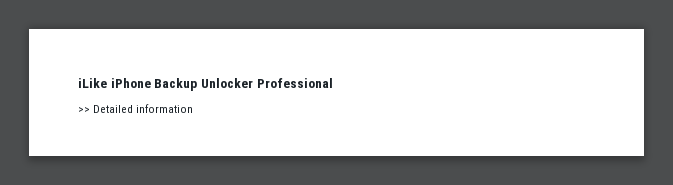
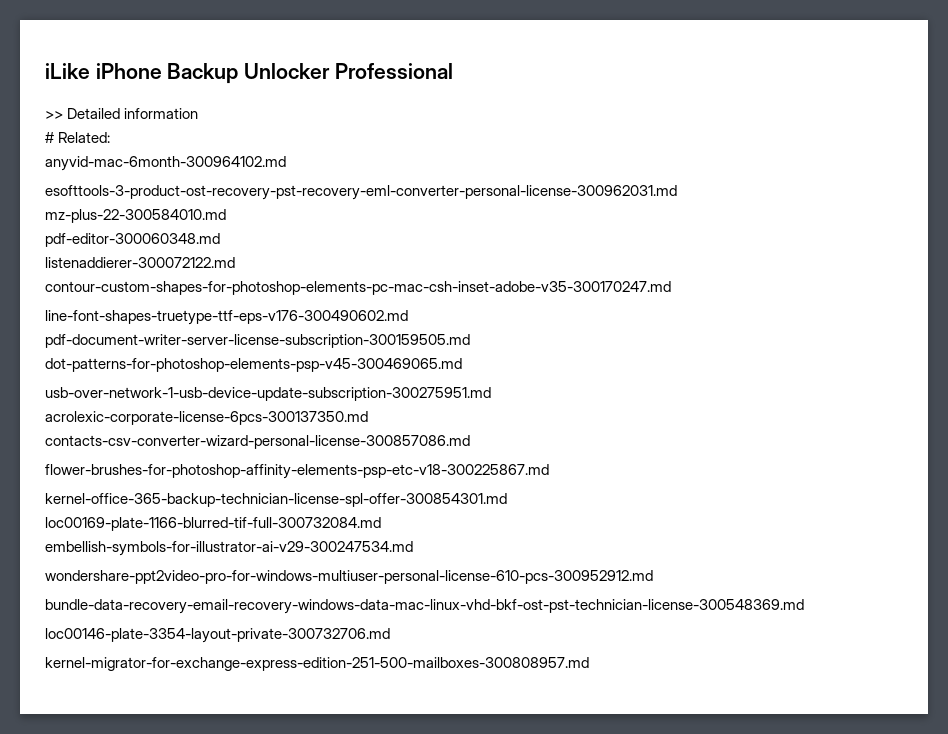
(194, 108) none -> [45,132,111,143] [45,156,286,171] [45,185,677,200] [45,209,226,223] [45,233,220,247] [45,257,235,268] [45,281,671,295] [45,310,408,325] [45,334,470,348] [45,358,462,372] [45,387,491,401] [45,411,368,425] [45,435,470,449] [45,464,549,479] [45,493,507,507] [45,517,381,531] [45,541,413,556] [45,570,653,584] [45,599,804,614] [45,628,390,643] [45,657,589,671] // # Related: // anyvid-mac-6month-300964102.md // esofttools-3-product-ost-recovery-pst-recovery-eml-converter-personal-license-300962031.md // mz-plus-22-300584010.md // pdf-editor-300060348.md // listenaddierer-300072122.md // contour-custom-shapes-for-photoshop-elements-pc-mac-csh-inset-adobe-v35-300170247.md // line-font-shapes-truetype-ttf-eps-v176-300490602.md // pdf-document-writer-server-license-subscription-300159505.md // dot-patterns-for-photoshop-elements-psp-v45-300469065.md // usb-over-network-1-usb-device-update-subscription-300275951.md // acrolexic-corporate-license-6pcs-300137350.md // contacts-csv-converter-wizard-personal-license-300857086.md // flower-brushes-for-photoshop-affinity-elements-psp-etc-v18-300225867.md // kernel-office-365-backup-technician-license-spl-offer-300854301.md // loc00169-plate-1166-blurred-tif-full-300732084.md // embellish-symbols-for-illustrator-ai-v29-300247534.md // wondershare-ppt2video-pro-for-windows-multiuser-personal-license-610-pcs-300952912.md // bundle-data-recovery-email-recovery-windows-data-mac-linux-vhd-bkf-ost-pst-technician-license-300548369.md // loc00146-plate-3354-layout-private-300732706.md // kernel-migrator-for-exchange-express-edition-251-500-mailboxes-300808957.md

